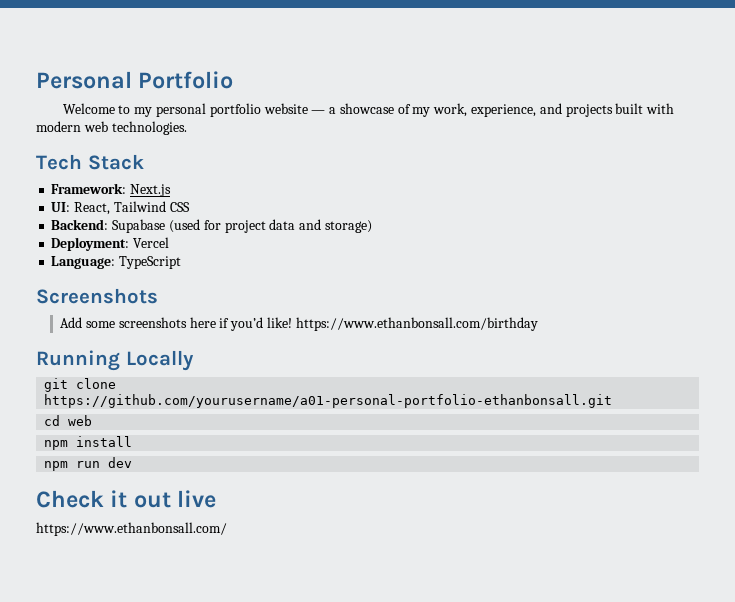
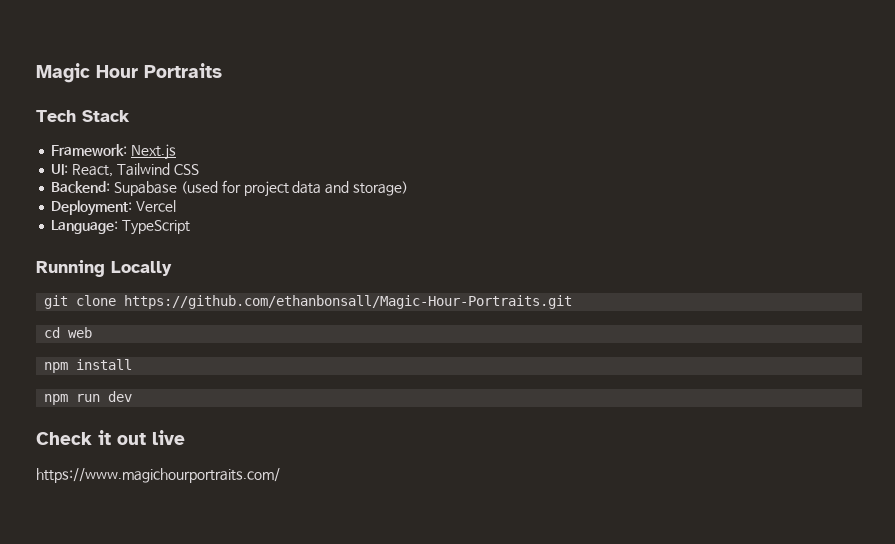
[36,71,234,89] [62,103,675,117] [36,121,187,135] Personal Portfolio // Welcome to my personal portfolio website — a showcase of my work, experience, and projects built with modern web technologies. -> [36,63,222,83] Magic Hour Portraits
[36,288,158,304] [60,317,538,331] // Screenshots // Add some screenshots here if you’d like! https://www.ethanbonsall.com/birthday -> (191, 227) none
[44,394,613,408] https://github.com/yourusername/a01-personal-portfolio-ethanbonsall.git -> [124,295,573,309] https://github.com/ethanbonsall/Magic-Hour-Portraits.git
[36,522,227,536] https://www.ethanbonsall.com/ -> [36,468,280,483] https://www.magichourportraits.com/

